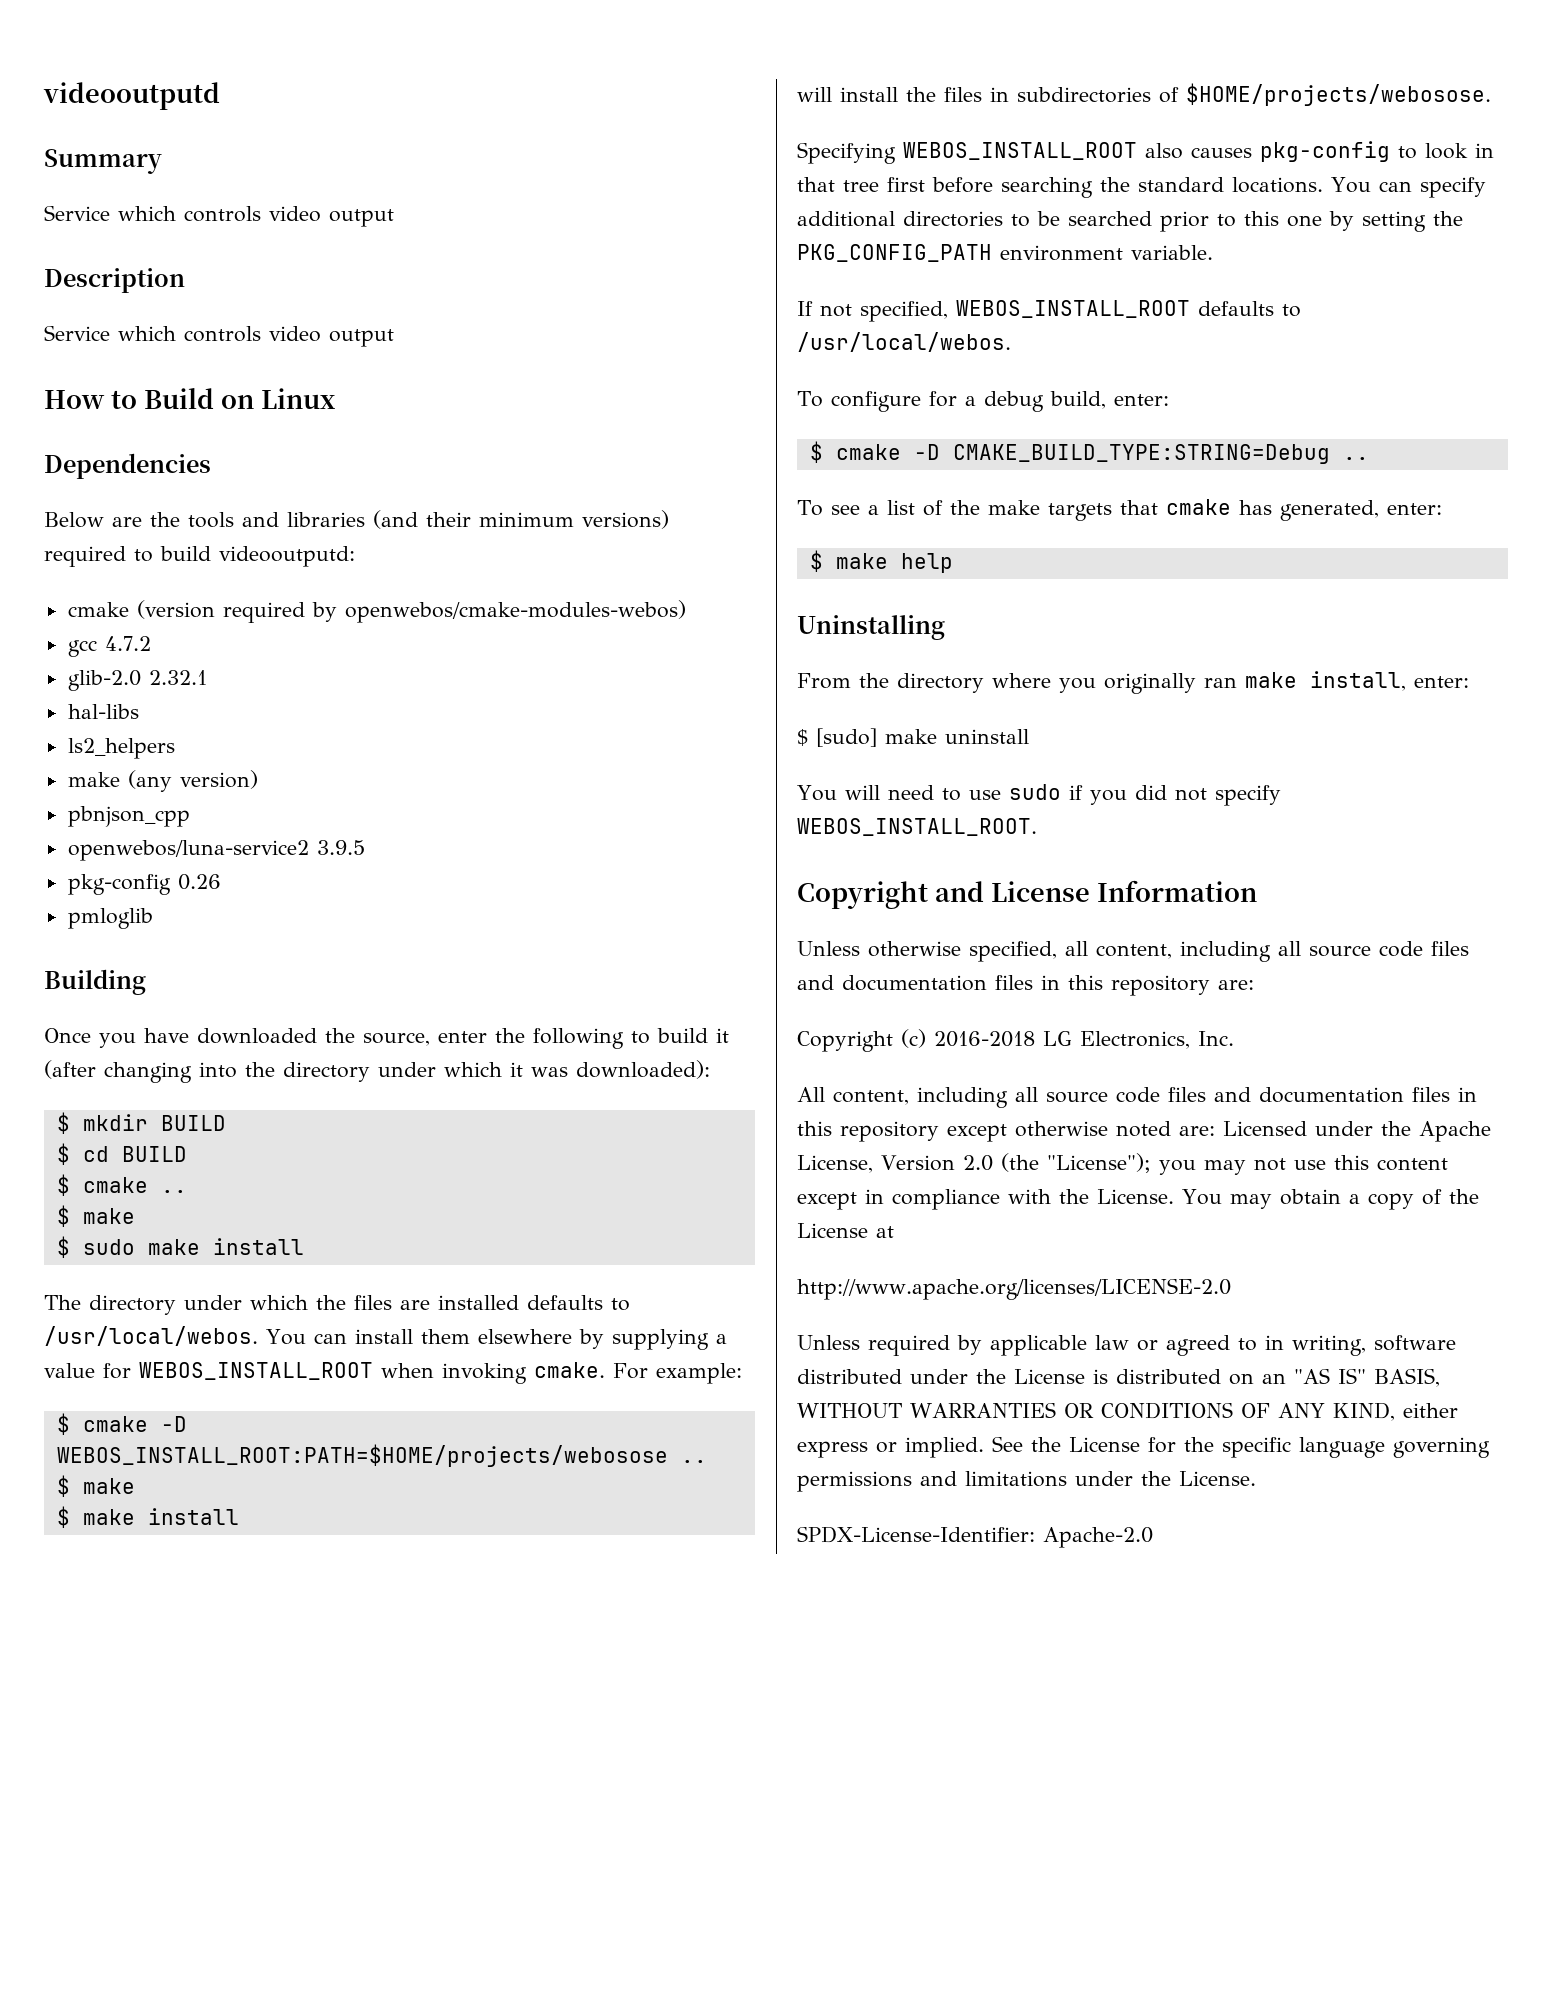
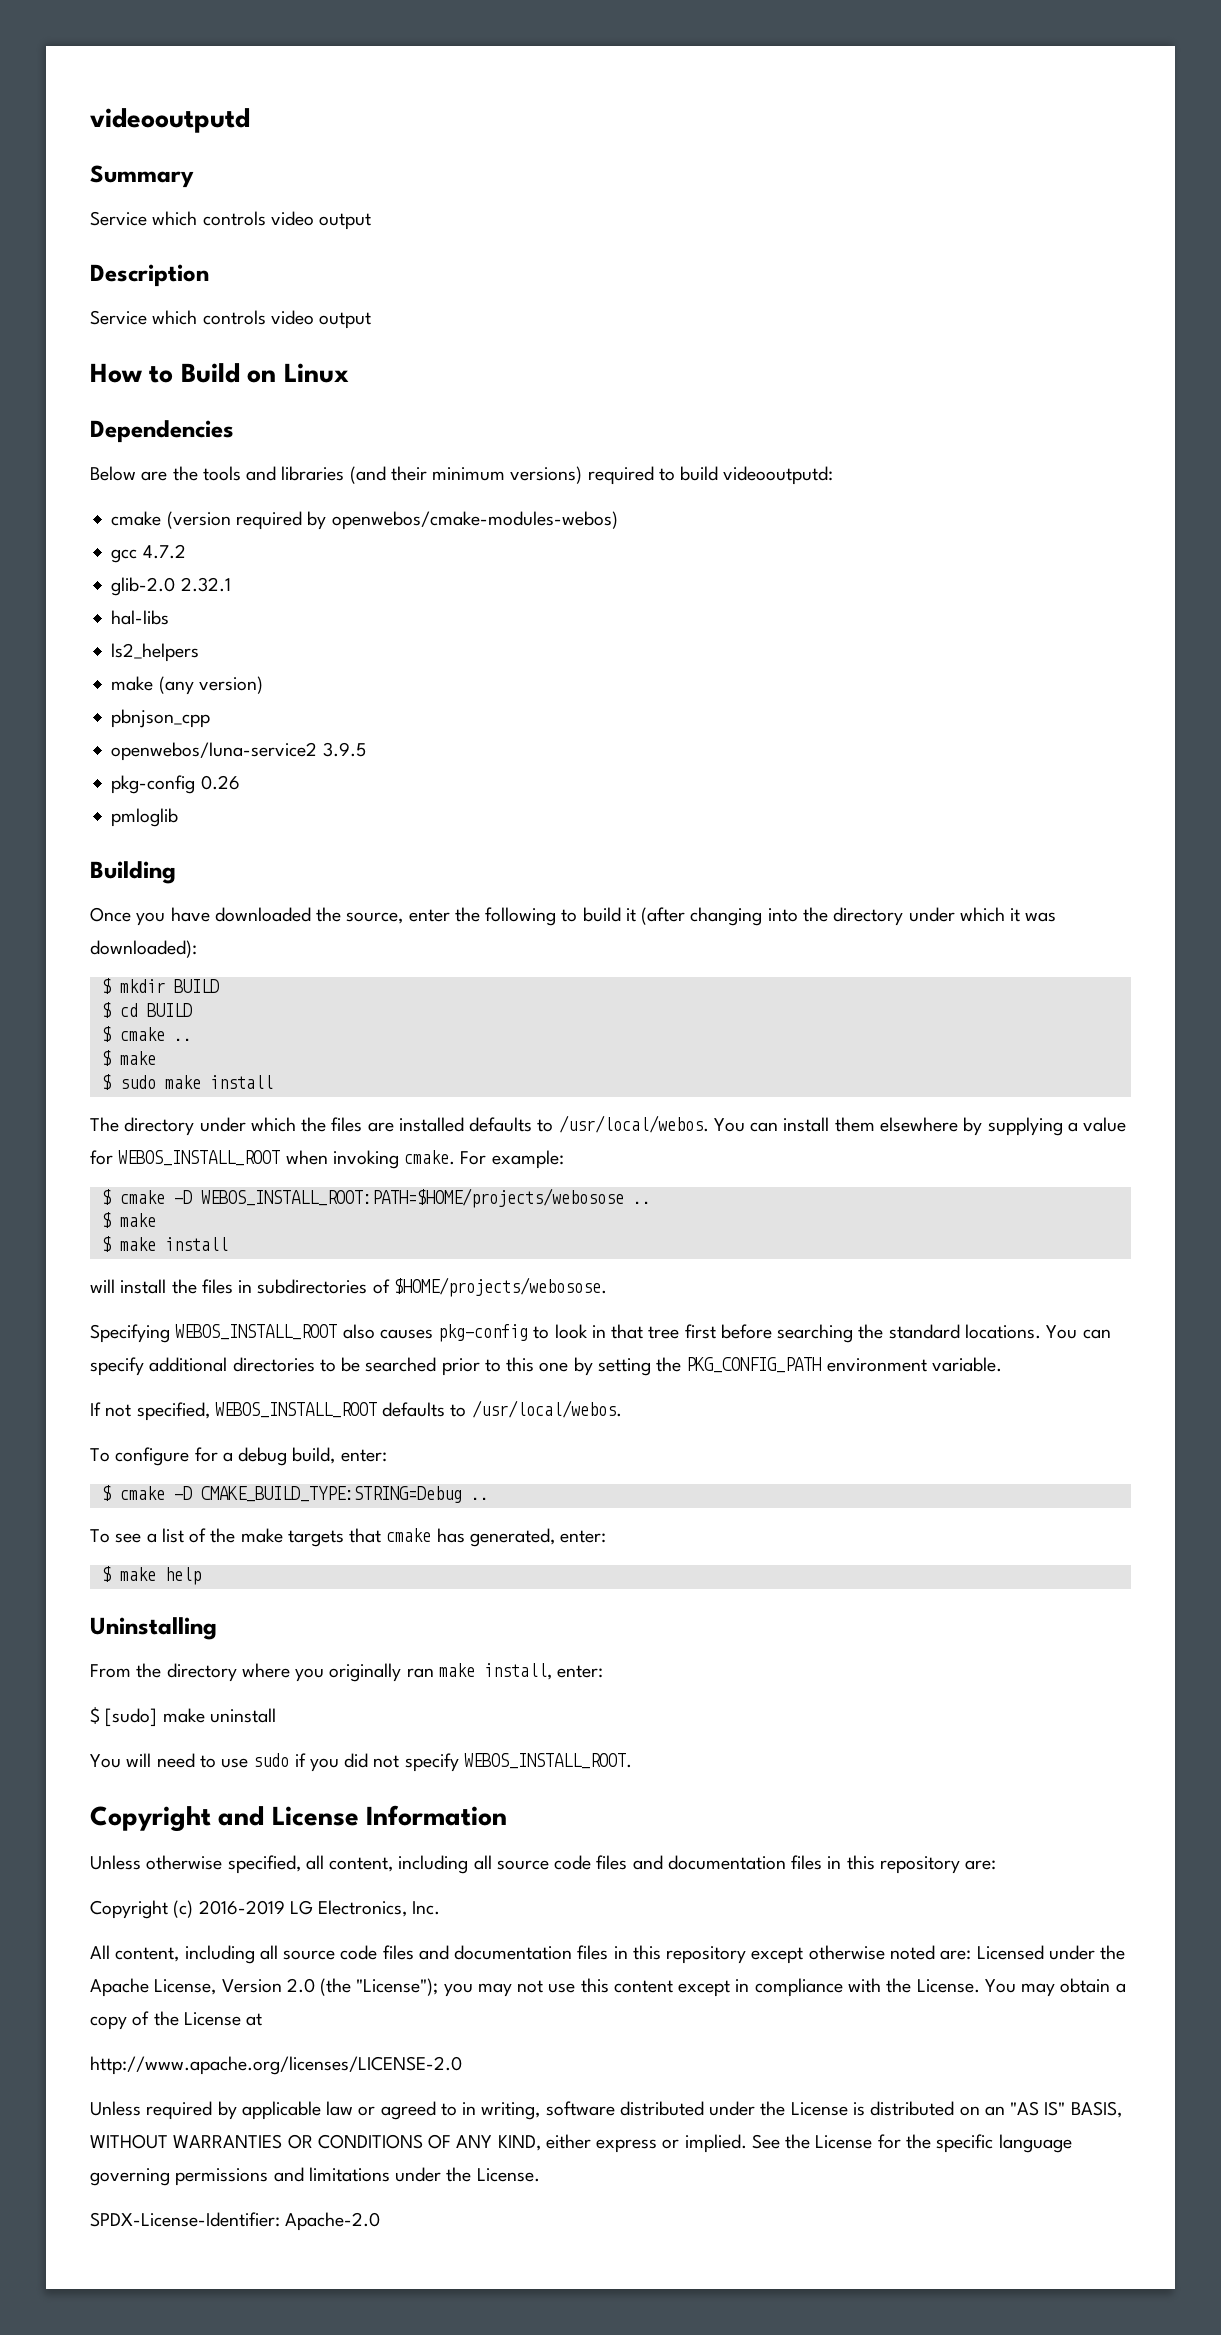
[934,1031,1035,1047] 2016-2018 -> [198,1900,285,1915] 2016-2019

